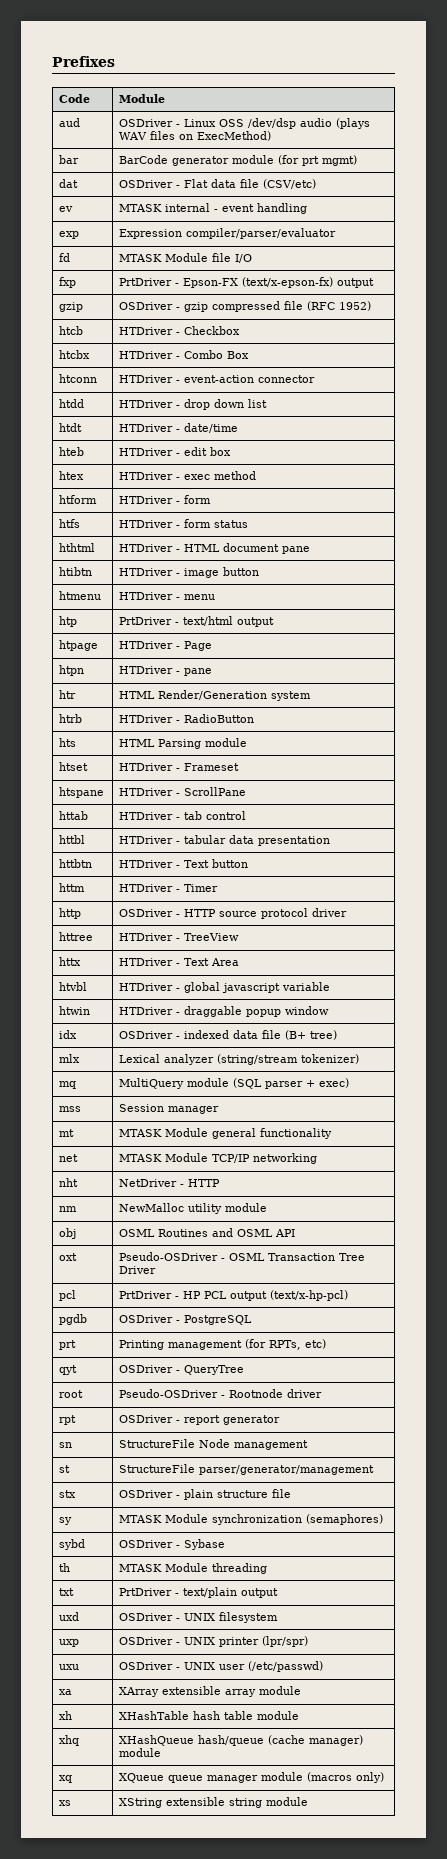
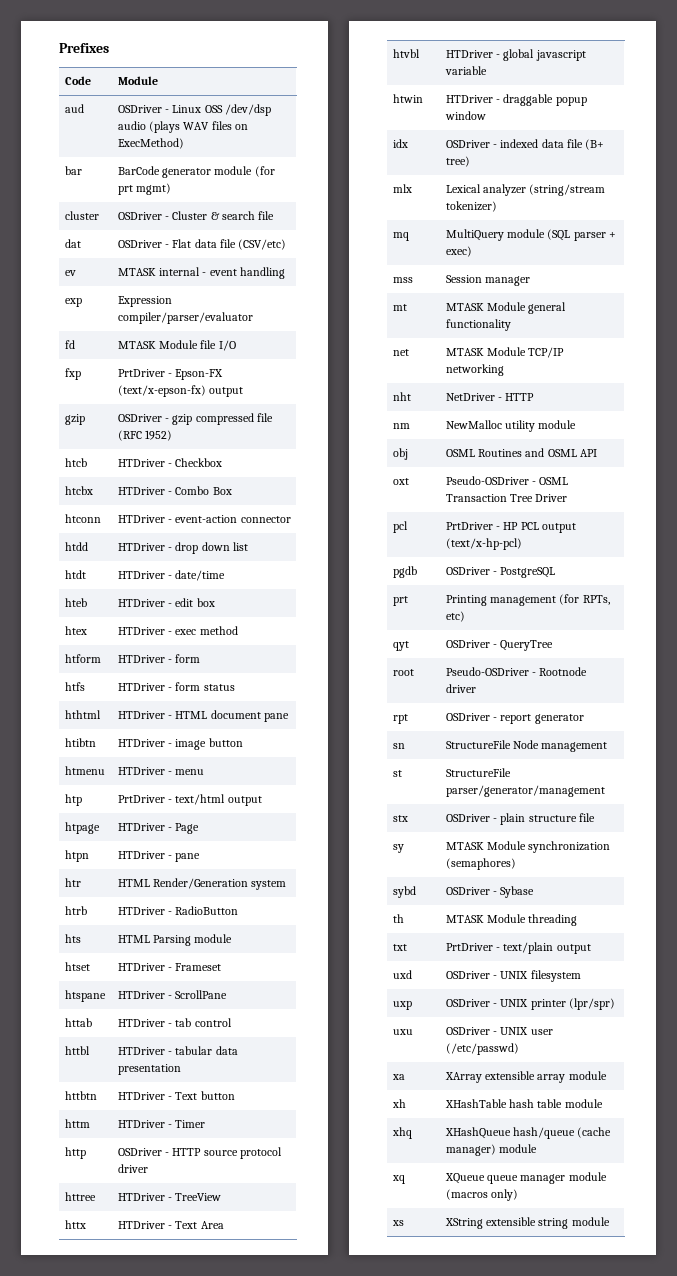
(358, 160) none -> [65,211,100,220] [118,211,275,220] // cluster | OSDriver - Cluster & search file

